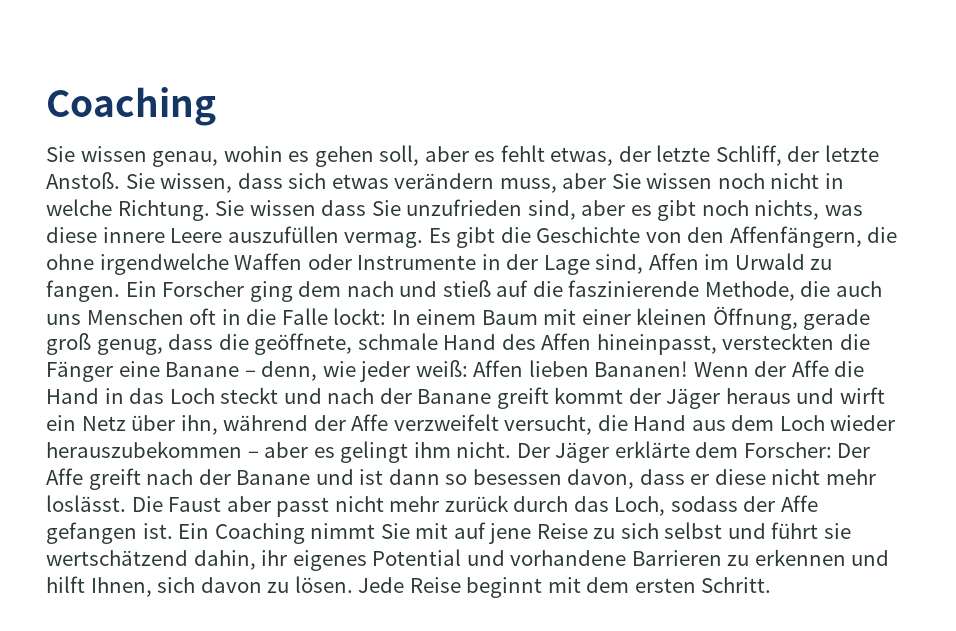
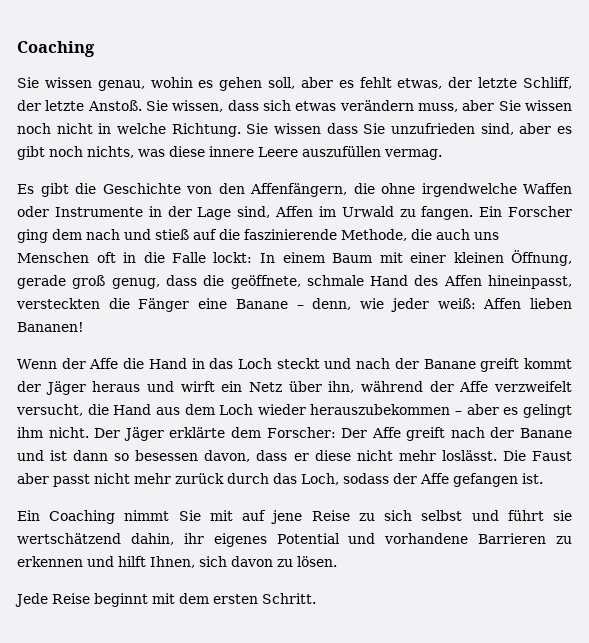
(424, 240) none -> (442, 154) //
(689, 369) none -> (84, 327) //
(173, 531) none -> (543, 478) //
(353, 584) none -> (337, 561) //

